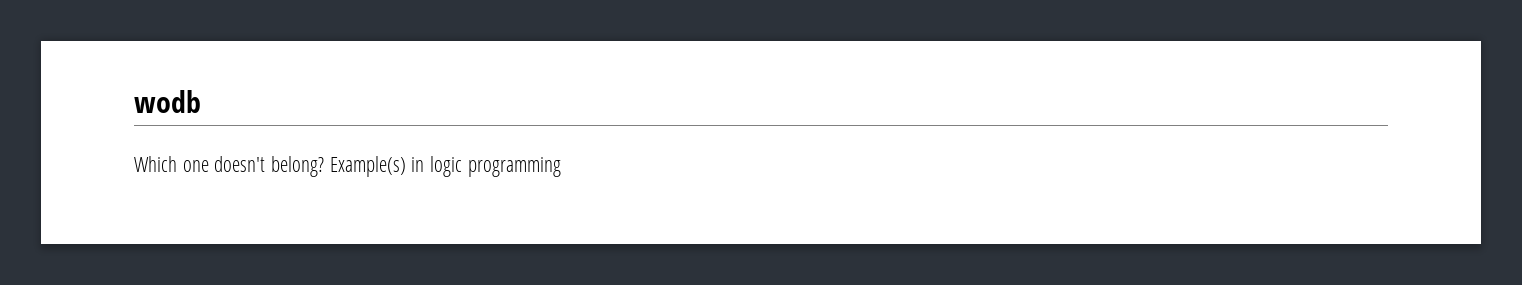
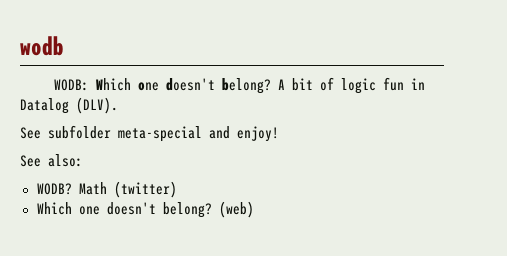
[134,156,561,177] // Which one doesn't belong? Example(s) in logic programming -> [54,77,426,94] [20,97,118,114] [20,125,279,142] [20,154,83,167] [36,181,177,198] [36,201,254,218] // WODB: Which one doesn't belong? A bit of logic fun in Datalog (DLV). // See subfolder meta-special and enjoy! // See also: // WODB? Math (twitter) // Which one doesn't belong? (web)

